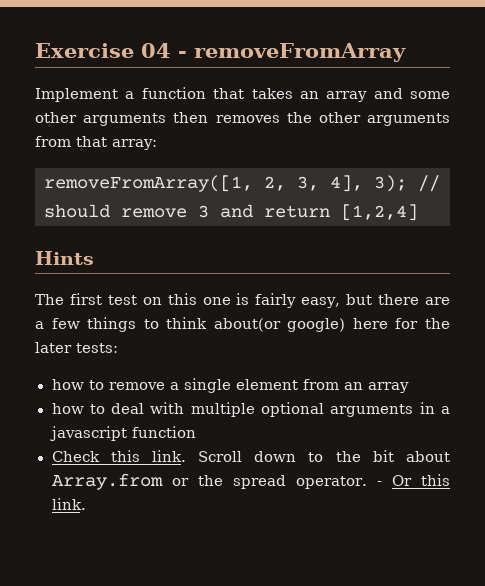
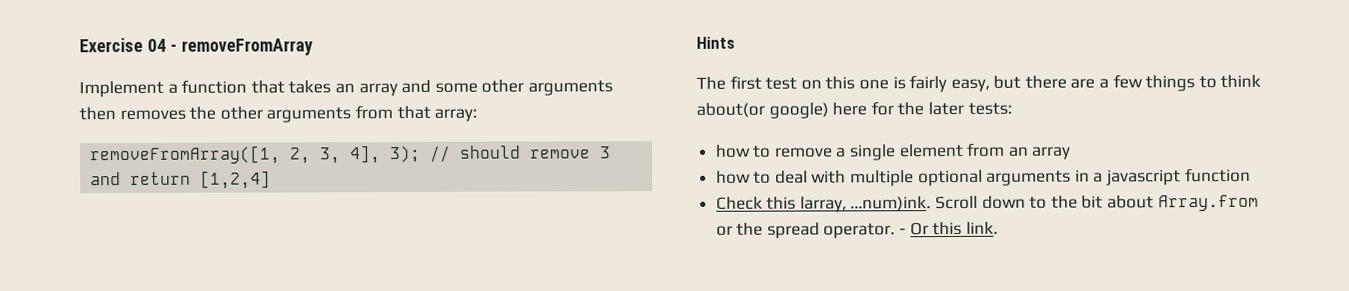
[151,450,186,462] link. -> [799,196,932,213] larray, ...num)ink.

